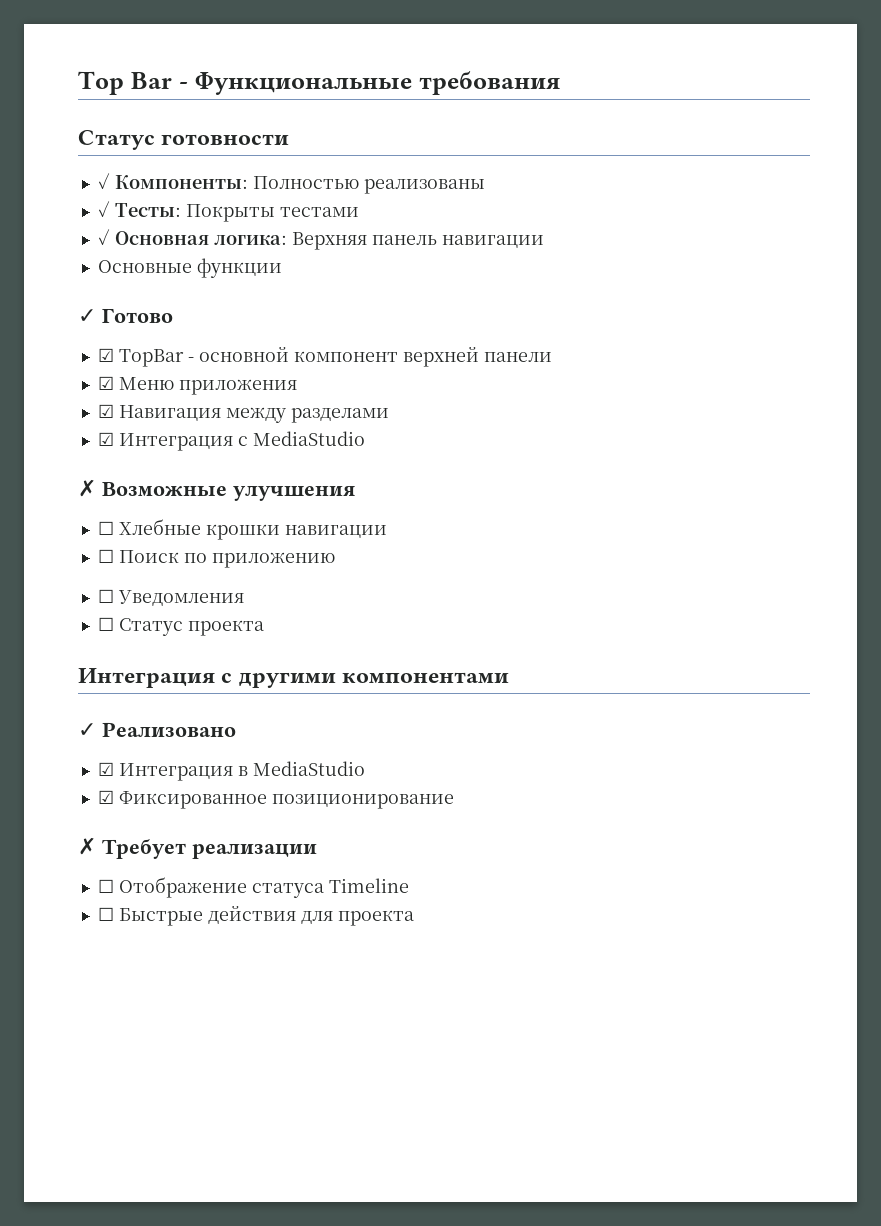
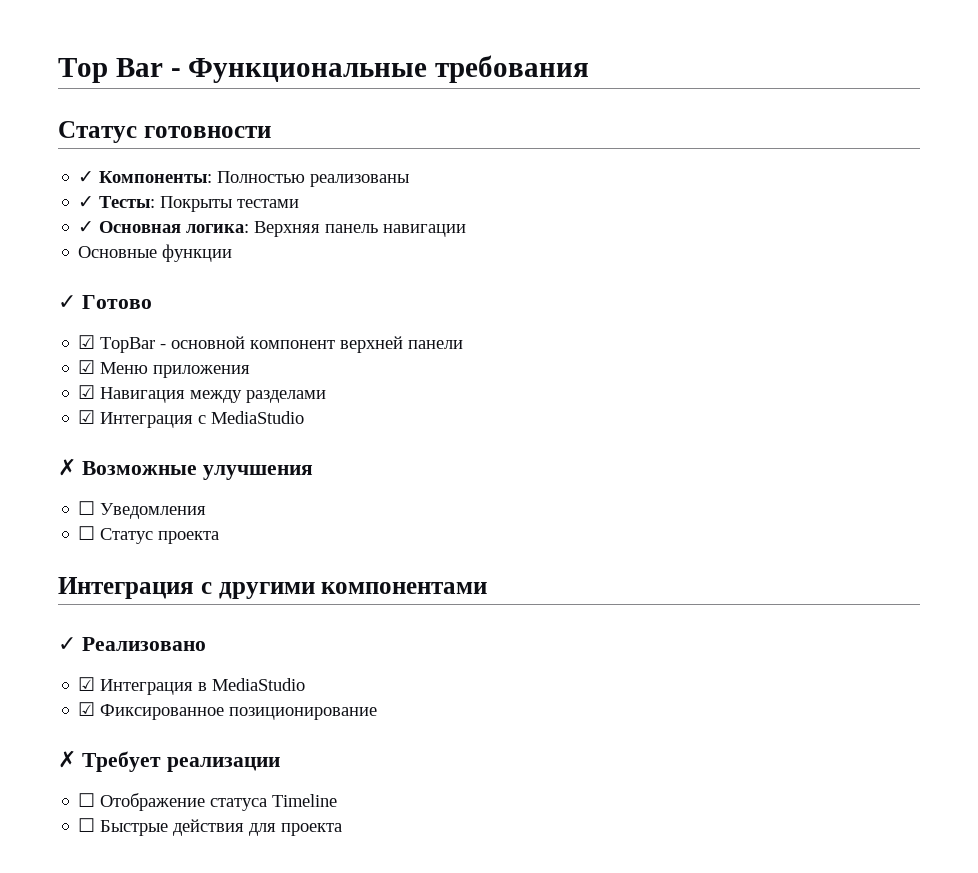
[97,519,387,540] [97,549,335,568] // ☐ Хлебные крошки навигации // ☐ Поиск по приложению -> (313, 472) none

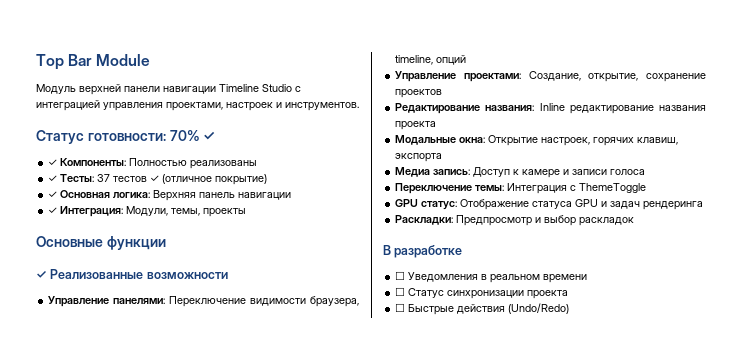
[170,55,590,83] [58,121,271,143] - Функциональные требования // Статус готовности -> [96,54,151,66] [36,84,301,95] [36,100,359,111] [36,130,216,144] Module // Модуль верхней панели навигации Timeline Studio с интеграцией управления проектами, настроек и инструментов. // Статус готовности: 70% ✓
[160,196,300,212] Покрыты тестами -> [97,174,268,185] 37 тестов ✓ (отличное покрытие)
[78,244,233,262] [58,295,152,309] [78,335,464,353] [78,360,251,378] [78,385,327,403] [78,410,305,428] [58,458,313,480] Основные функции // ✓ Готово // ☑ TopBar - основной компонент верхней панели // ☑ Меню приложения // ☑ Навигация между разделами // ☑ Интеграция с MediaStudio // ✗ Возможные улучшения -> [48,206,247,217] [36,236,166,250] [36,269,228,279] [48,296,359,307] [395,55,467,65] [395,71,706,82] [395,89,443,98] [395,103,706,114] [395,121,437,130] [395,135,679,146] [395,153,443,162] [395,167,646,178] [395,183,647,194] [395,199,704,210] [395,215,635,226] [383,245,463,258] ✓ Интеграция: Модули, темы, проекты // Основные функции // ✓ Реализованные возможности // Управление панелями: Переключение видимости браузера, timeline, опций // Управление проектами: Создание, открытие, сохранение проектов // Редактирование названия: Inline редактирование названия проекта // Модальные окна: Открытие настроек, горячих клавиш, экспорта // Медиа запись: Доступ к камере и записи голоса // Переключение темы: Интеграция с ThemeToggle // GPU статус: Отображение статуса GPU и задач рендеринга // Раскладки: Предпросмотр и выбор раскладок // В разработке
(207, 511) none -> [481,274,588,283] в реальном времени
[158,531,220,544] [58,577,488,599] [58,637,206,651] [78,677,306,695] [78,702,378,720] [58,750,280,772] [78,793,338,811] проекта // Интеграция с другими компонентами // ✓ Реализовано // ☑ Интеграция в MediaStudio // ☑ Фиксированное позиционирование // ✗ Требует реализации // ☐ Отображение статуса Timeline -> [447,290,569,299] синхронизации проекта
[249,823,343,836] для проекта -> [508,303,570,314] (Undo/Redo)

